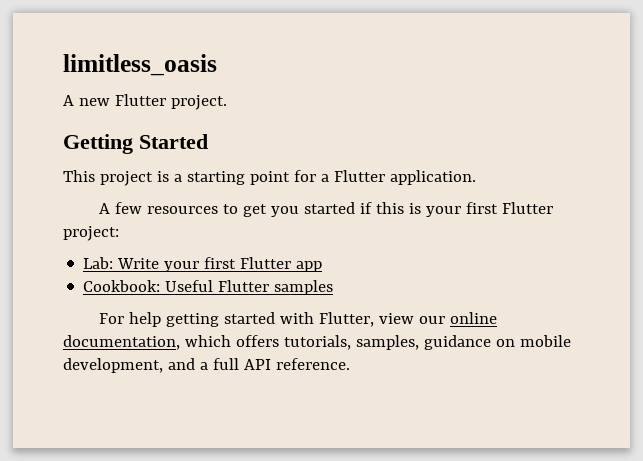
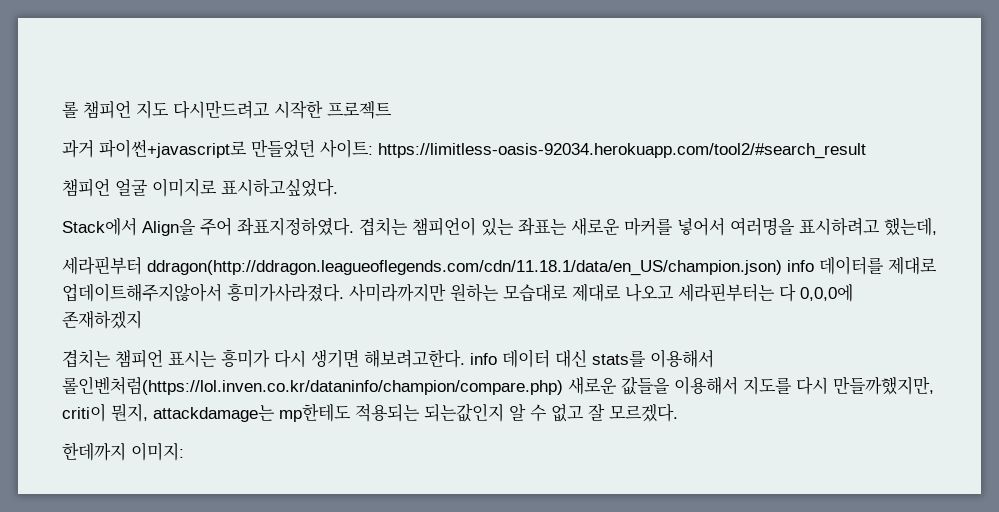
[63,54,217,76] [63,94,227,110] [63,134,208,154] [63,170,476,186] [98,202,553,217] [63,226,119,241] [83,257,323,272] [83,280,334,295] [98,312,497,327] [63,335,571,350] [63,358,350,373] limitless_oasis // A new Flutter project. // Getting Started // This project is a starting point for a Flutter application. // A few resources to get you started if this is your first Flutter project: // Lab: Write your first Flutter app // Cookbook: Useful Flutter samples // For help getting started with Flutter, view our online documentation, which offers tutorials, samples, guidance on mobile development, and a full API reference. -> [62,100,392,119] [62,139,866,159] [62,178,338,197] [62,217,937,236] [62,256,937,276] [62,283,853,302] [62,310,142,329] [62,349,714,368] [62,376,934,395] [62,403,678,422] [62,442,184,461] 롤 챔피언 지도 다시만드려고 시작한 프로젝트 // 과거 파이썬+javascript로 만들었던 사이트: https://limitless-oasis-92034.herokuapp.com/tool2/#search_result // 챔피언 얼굴 이미지로 표시하고싶었다. // Stack에서 Align을 주어 좌표지정하였다. 겹치는 챔피언이 있는 좌표는 새로운 마커를 넣어서 여러명을 표시하려고 했는데, // 세라핀부터 ddragon(http://ddragon.leagueoflegends.com/cdn/11.18.1/data/en_US/champion.json) info 데이터를 제대로 업데이트해주지않아서 흥미가사라졌다. 사미라까지만 원하는 모습대로 제대로 나오고 세라핀부터는 다 0,0,0에 존재하겠지 // 겹치는 챔피언 표시는 흥미가 다시 생기면 해보려고한다. info 데이터 대신 stats를 이용해서 롤인벤처럼(https://lol.inven.co.kr/dataninfo/champion/compare.php) 새로운 값들을 이용해서 지도를 다시 만들까했지만, criti이 뭔지, attackdamage는 mp한테도 적용되는 되는값인지 알 수 없고 잘 모르겠다. // 한데까지 이미지:

